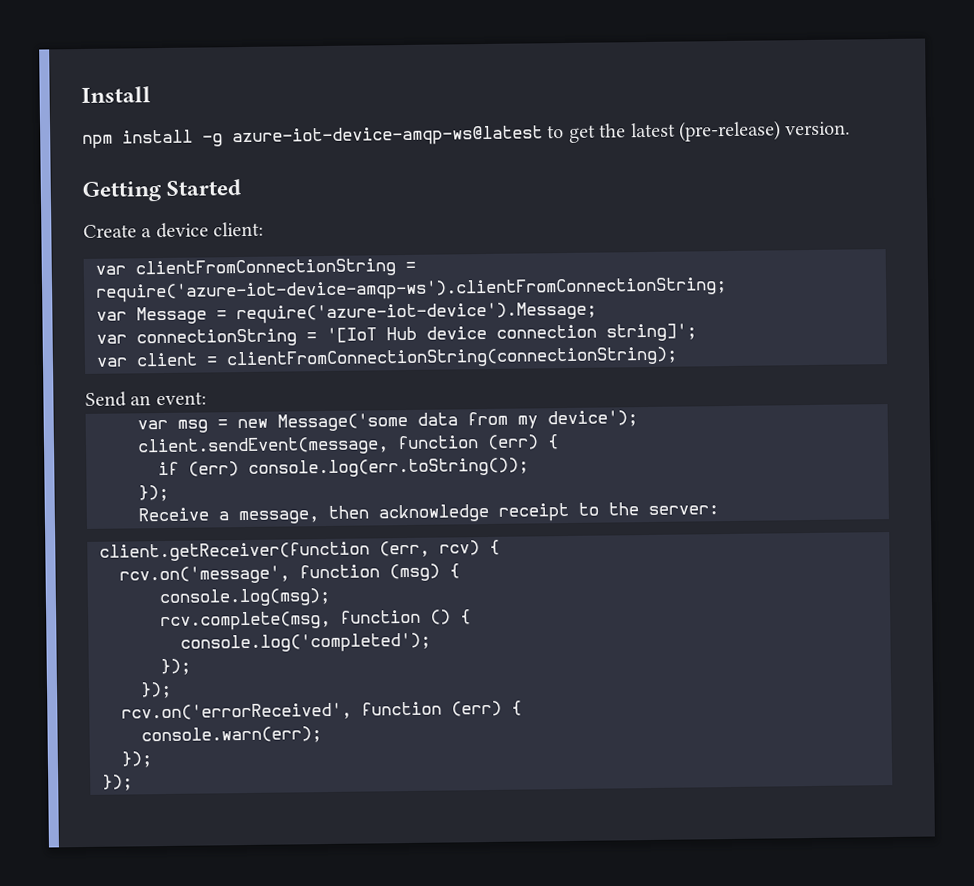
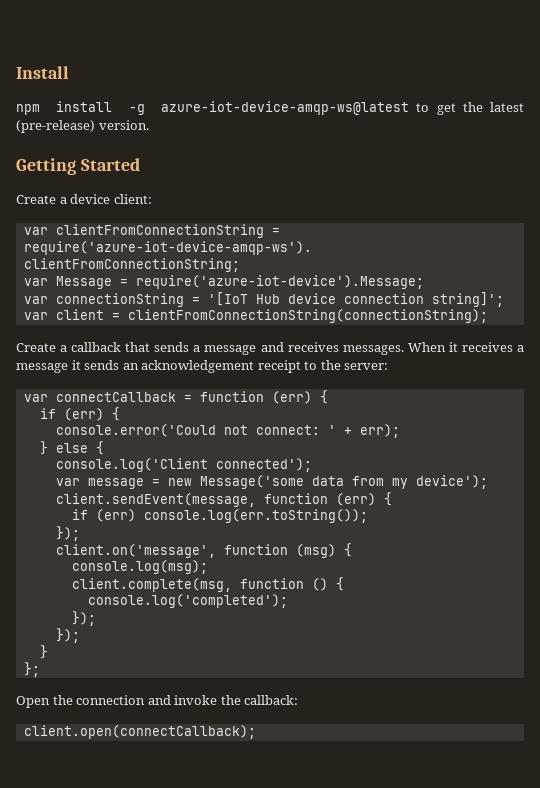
[85,391,207,407] [137,419,208,433] Send an event: // var msg -> [16,342,524,355] [16,360,389,373] [23,390,328,404] [39,407,120,421] [55,424,400,438] [39,441,104,455] [55,458,312,472] [55,478,144,489] Create a callback that sends a message and receives messages. When it receives a message it sends an acknowledgement receipt to the server: // var connectCallback = function (err) { // if (err) { // console.error('Could not connect: ' + err); // } else { // console.log('Client connected'); // var message
[138,502,719,525] [99,539,500,562] [119,565,290,585] Receive a message, then acknowledge receipt to the server: // client.getReceiver(function (err, rcv) { // rcv.on('message', -> [55,544,216,558] client.on('message',
[160,610,331,632] rcv.complete(msg, -> [71,578,232,592] client.complete(msg,
[121,700,522,722] [141,726,322,745] [121,751,152,768] [102,774,133,791] rcv.on('errorReceived', function (err) { // console.warn(err); // }); // }); -> [39,645,48,659] [23,662,40,677] [16,695,299,708] [23,725,256,739] } // }; // Open the connection and invoke the callback: // client.open(connectCallback);

